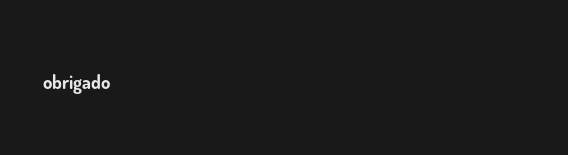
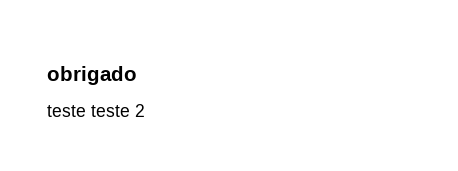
(110, 84) none -> [47,104,145,117] // teste teste 2

